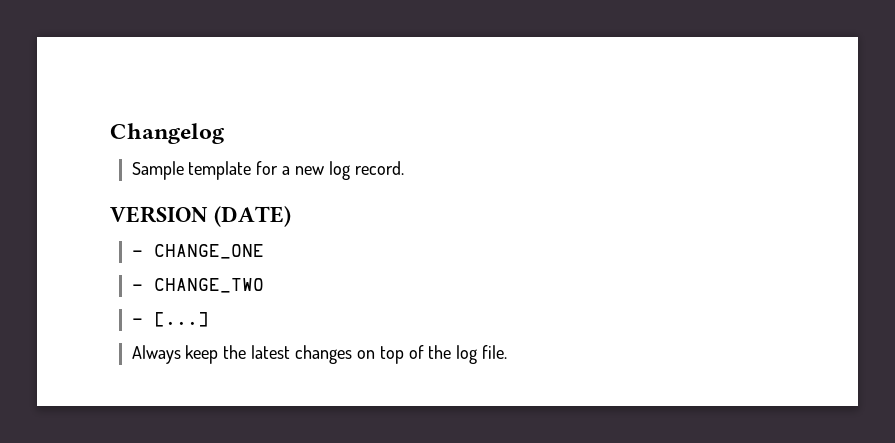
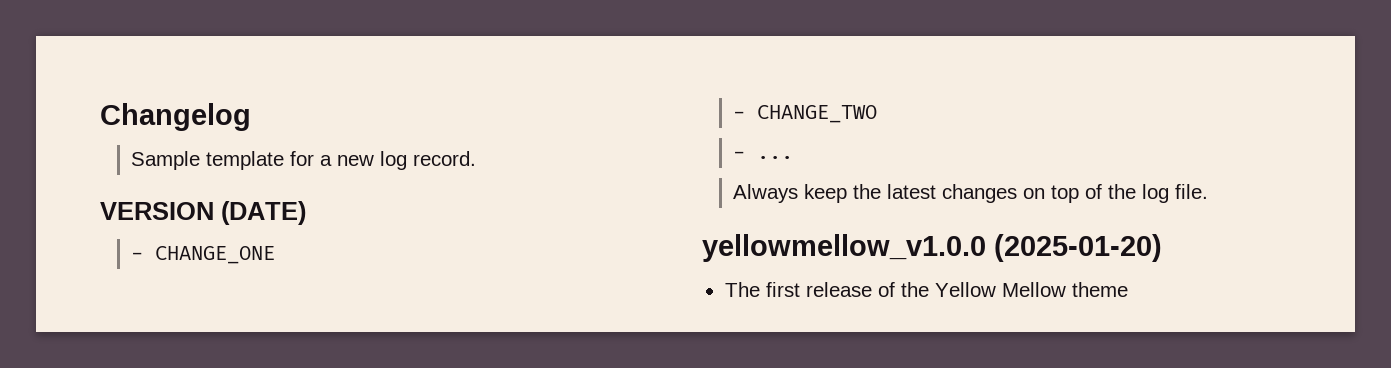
[153,312,209,327] [...] -> [757,156,794,159] ...
(508, 352) none -> [702,234,1162,262] [724,282,1128,297] // yellowmellow_v1.0.0 (2025-01-20) // The first release of the Yellow Mellow theme

